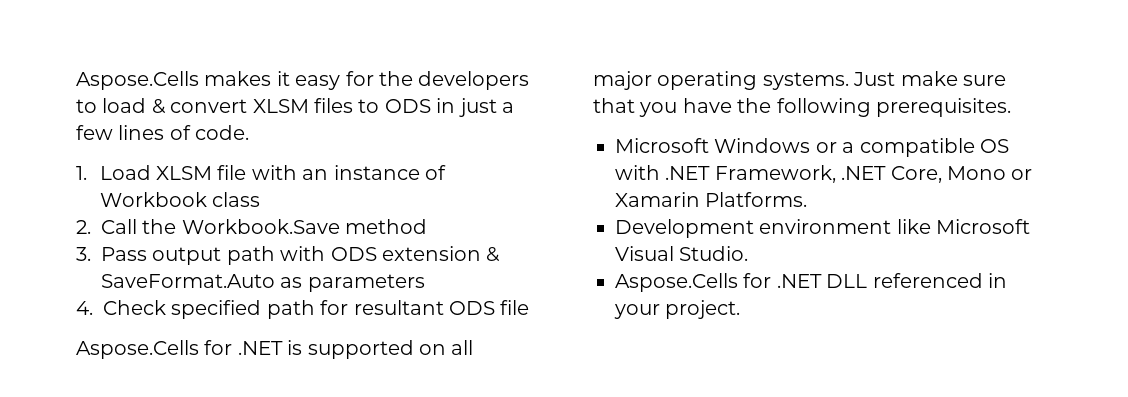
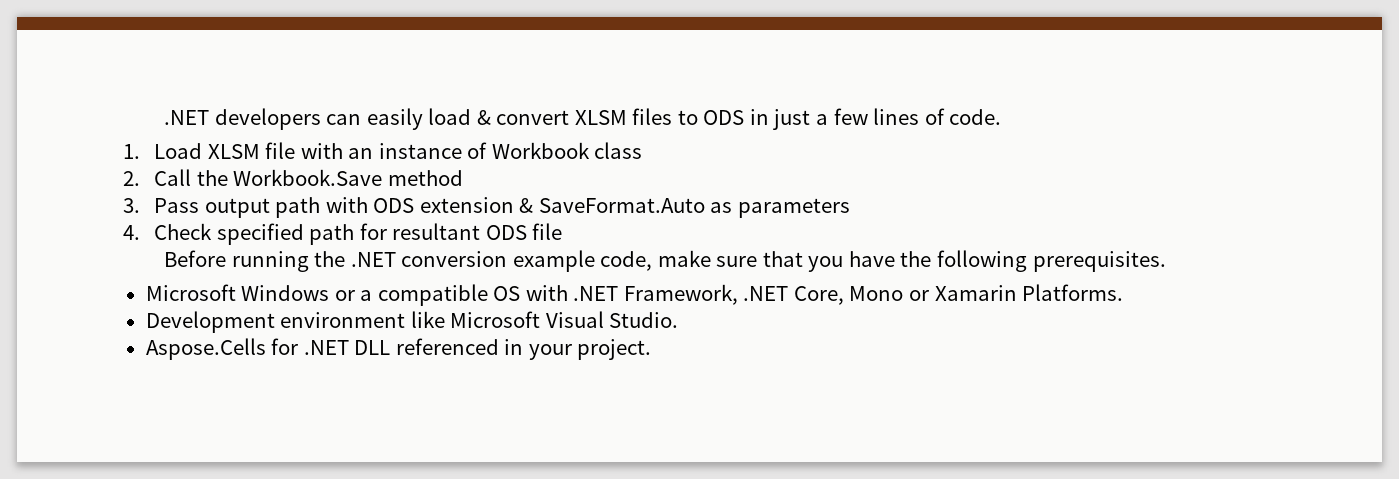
[76,71,530,90] [76,99,97,113] Aspose.Cells makes it easy for the developers to -> [164,108,423,130] .NET developers can easily
[76,340,474,359] [593,71,896,90] Aspose.Cells for .NET is supported on all major operating systems. Just -> [164,250,653,272] Before running the .NET conversion example code,

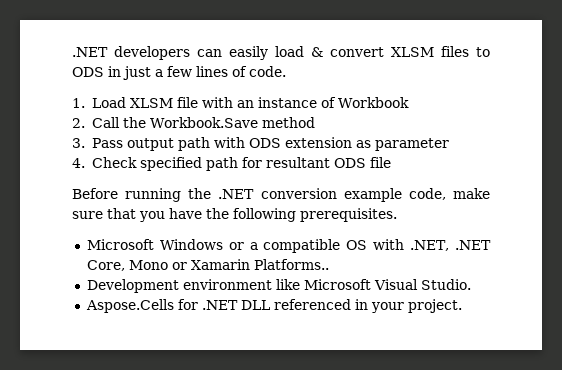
[594,142,643,159] class -> (409, 102) none
[519,198,850,218] & SaveFormat.Auto as parameters -> [355,138,449,151] as parameter
[573,284,738,305] .NET Framework, -> [410,240,450,251] .NET,
[1022,284,1124,301] Platforms. -> [253,259,329,270] Platforms..

